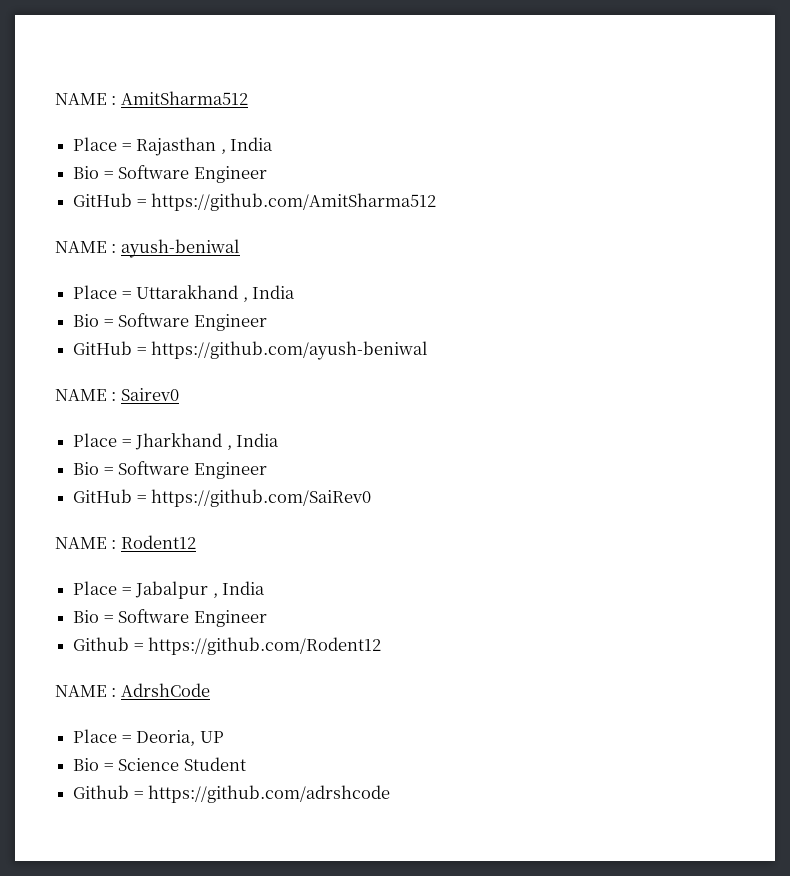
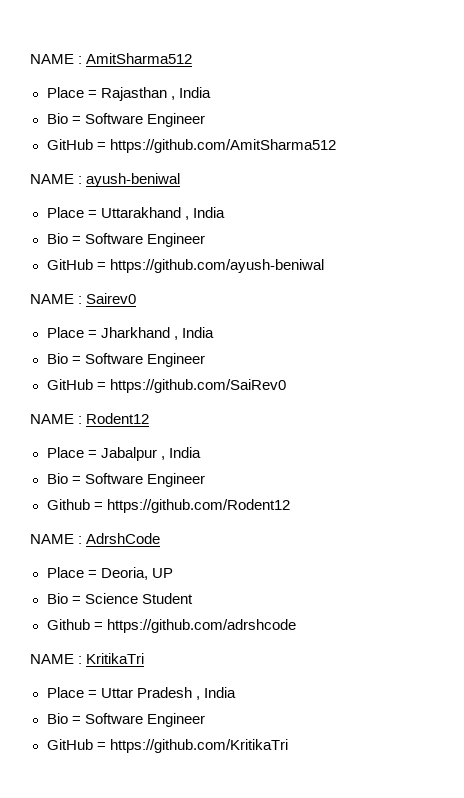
(391, 794) none -> [30,653,145,664] [46,687,236,700] [46,713,205,727] [46,739,288,753] // NAME : KritikaTri // Place = Uttar Pradesh , India // Bio = Software Engineer // GitHub = https://github.com/KritikaTri

